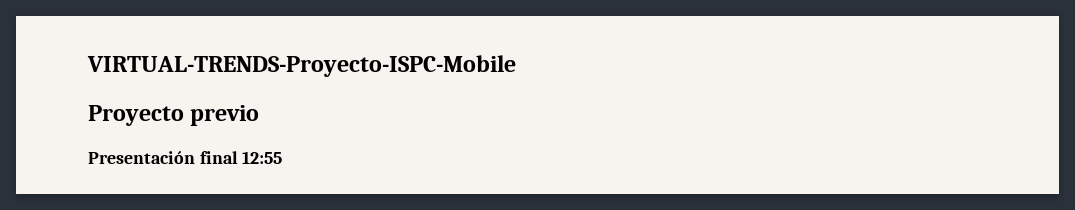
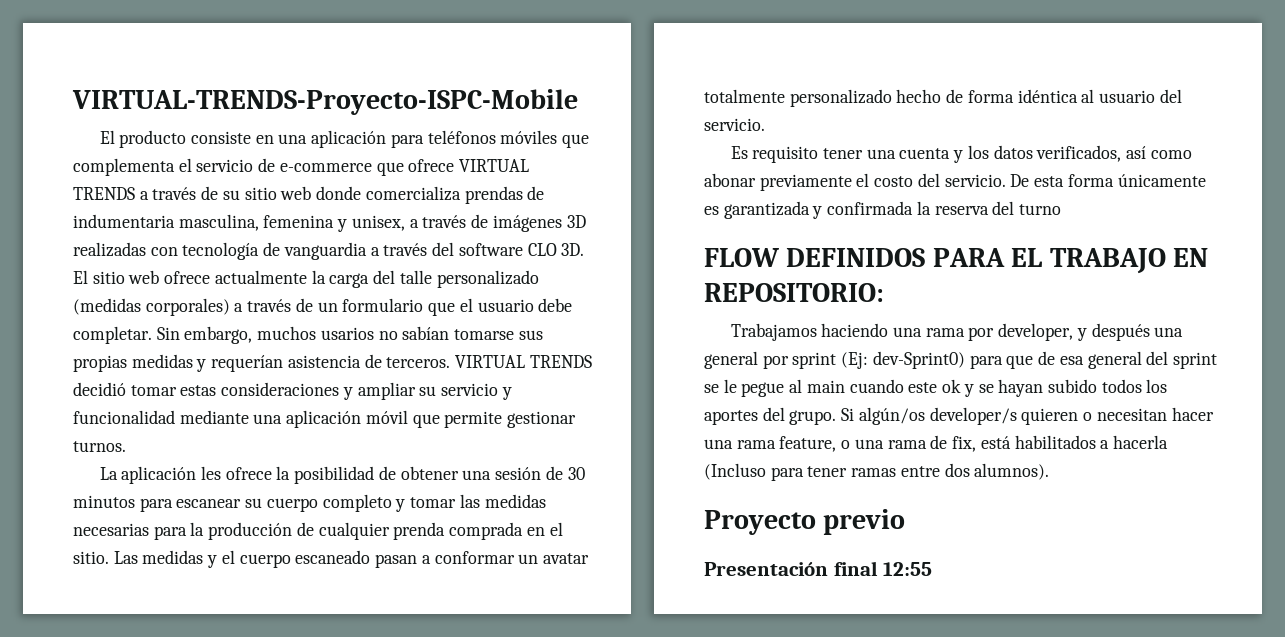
(516, 66) none -> [99,130,590,148] [73,158,530,176] [73,186,545,204] [73,214,586,232] [73,242,585,260] [73,270,539,288] [73,298,573,316] [73,326,543,344] [73,354,592,372] [73,382,512,400] [73,410,577,428] [73,441,126,452] [99,466,585,484] [73,494,546,512] [73,522,563,540] [73,550,589,568] [704,89,1182,107] [704,118,765,131] [730,145,1192,163] [704,173,1206,191] [704,201,1062,219] [704,248,1209,274] [704,283,884,302] [730,323,1184,341] [704,351,1217,369] [704,379,1168,397] [704,407,1214,425] [704,435,1168,452] [704,463,1050,481] // El producto consiste en una aplicación para teléfonos móviles que complementa el servicio de e-commerce que ofrece VIRTUAL TRENDS a través de su sitio web donde comercializa prendas de indumentaria masculina, femenina y unisex, a través de imágenes 3D realizadas con tecnología de vanguardia a través del software CLO 3D. El sitio web ofrece actualmente la carga del talle personalizado (medidas corporales) a través de un formulario que el usuario debe completar. Sin embargo, muchos usarios no sabían tomarse sus propias medidas y requerían asistencia de terceros. VIRTUAL TRENDS decidió tomar estas consideraciones y ampliar su servicio y funcionalidad mediante una aplicación móvil que permite gestionar turnos. // La aplicación les ofrece la posibilidad de obtener una sesión de 30 minutos para escanear su cuerpo completo y tomar las medidas necesarias para la producción de cualquier prenda comprada en el sitio. Las medidas y el cuerpo escaneado pasan a conformar un avatar totalmente personalizado hecho de forma idéntica al usuario del servicio. // Es requisito tener una cuenta y los datos verificados, así como abonar previamente el costo del servicio. De esta forma únicamente es garantizada y confirmada la reserva del turno // FLOW DEFINIDOS PARA EL TRABAJO EN REPOSITORIO: // Trabajamos haciendo una rama por developer, y después una general por sprint (Ej: dev-Sprint0) para que de esa general del sprint se le pegue al main cuando este ok y se hayan subido todos los aportes del grupo. Si algún/os developer/s quieren o necesitan hacer una rama feature, o una rama de fix, está habilitados a hacerla (Incluso para tener ramas entre dos alumnos).

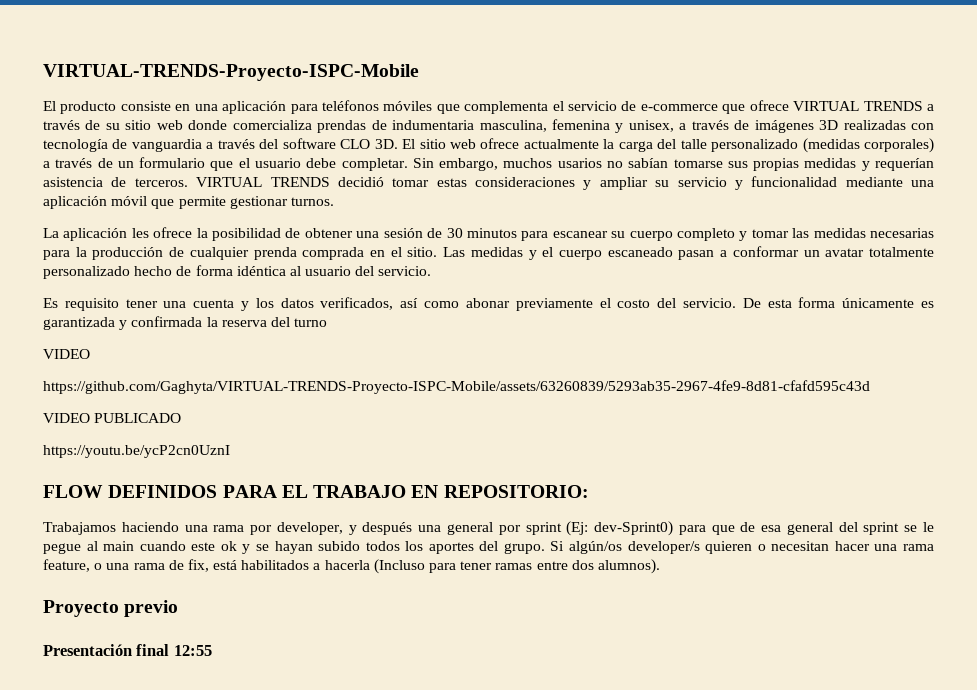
(1062, 209) none -> [43,349,90,359] [43,380,870,394] [43,413,182,423] [43,445,230,458] // VIDEO // https://github.com/Gaghyta/VIRTUAL-TRENDS-Proyecto-ISPC-Mobile/assets/63260839/5293ab35-2967-4fe9-8d81-cfafd595c43d // VIDEO PUBLICADO // https://youtu.be/ycP2cn0UznI

